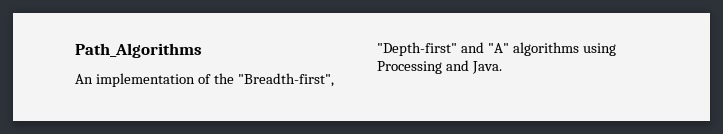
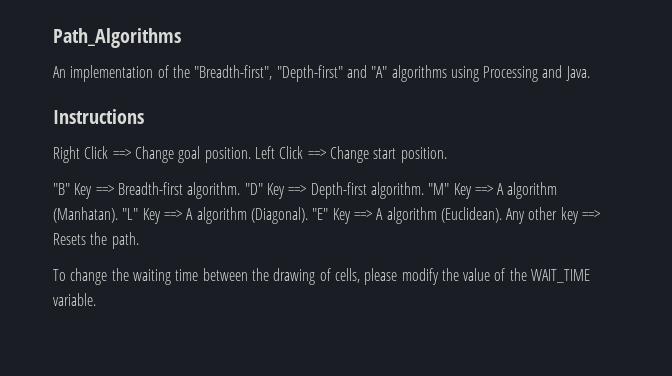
(502, 67) none -> [53,109,144,124] [53,146,447,163] [53,182,558,199] [53,207,601,224] [53,232,139,249] [53,268,591,285] [53,293,96,306] // Instructions // Right Click ==> Change goal position. Left Click ==> Change start position. // "B" Key ==> Breadth-first algorithm. "D" Key ==> Depth-first algorithm. "M" Key ==> A algorithm (Manhatan). "L" Key ==> A algorithm (Diagonal). "E" Key ==> A algorithm (Euclidean). Any other key ==> Resets the path. // To change the waiting time between the drawing of cells, please modify the value of the WAIT_TIME variable.

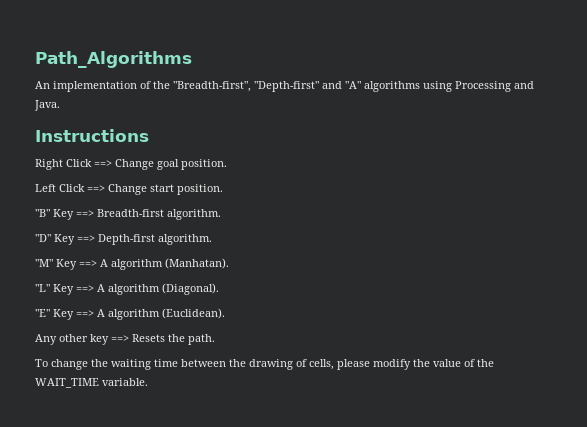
(251, 155) none -> (227, 164) //
(241, 190) none -> (221, 214) //
(424, 190) none -> (212, 239) //
(118, 215) none -> (229, 263) //
(308, 215) none -> (219, 289) //
(502, 215) none -> (225, 313) //

